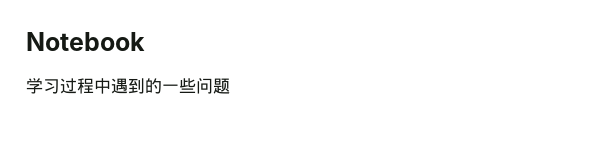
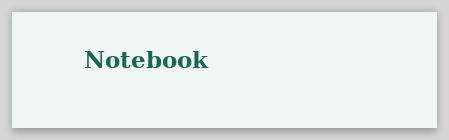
[26,78,230,94] // 学习过程中遇到的一些问题 -> (209, 59) none

